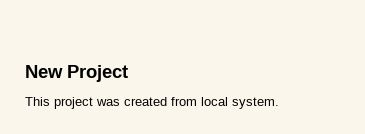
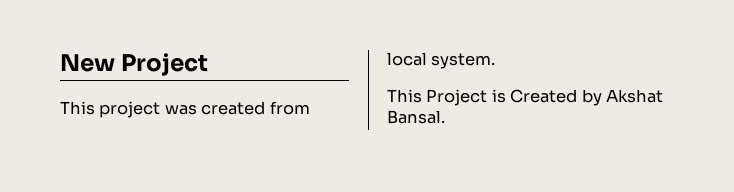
(279, 103) none -> [387,89,664,106] [387,110,445,124] // This Project is Created by Akshat Bansal.

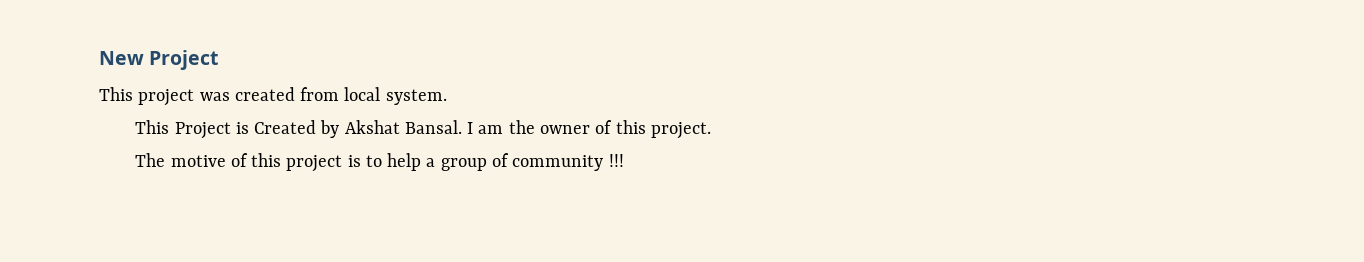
(445, 117) none -> [467,120,711,139] [135,153,624,172] I am the owner of this project. // The motive of this project is to help a group of community !!!

